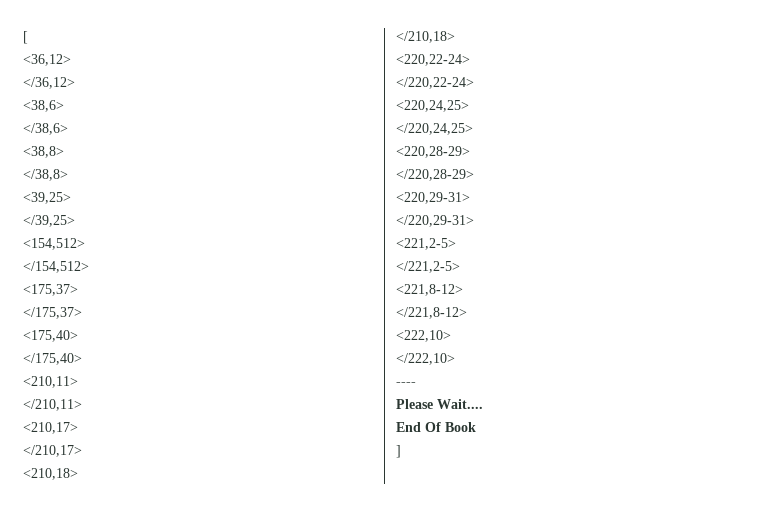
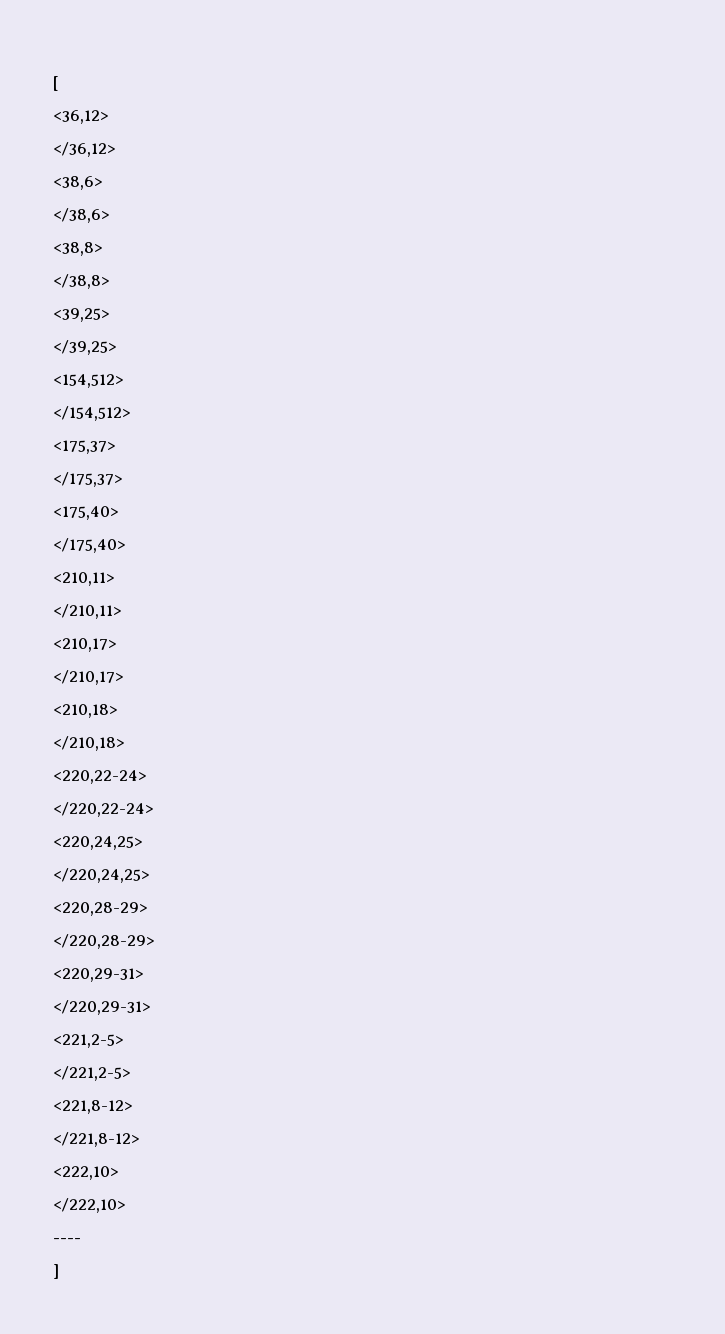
[396,399,483,409] [396,422,476,432] // Please Wait.... // End Of Book -> (81, 1240) none

